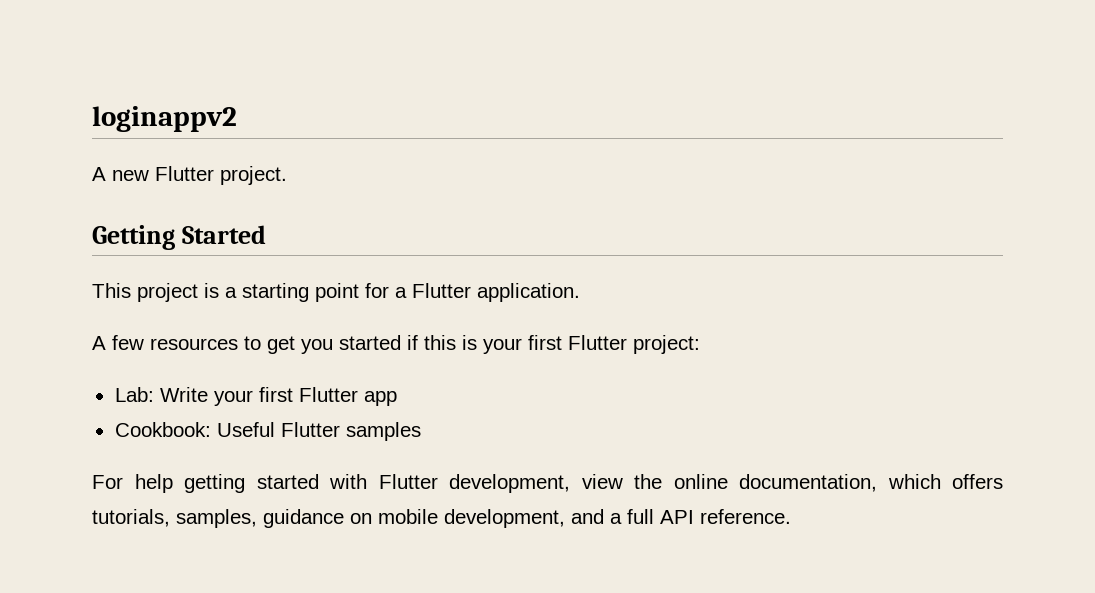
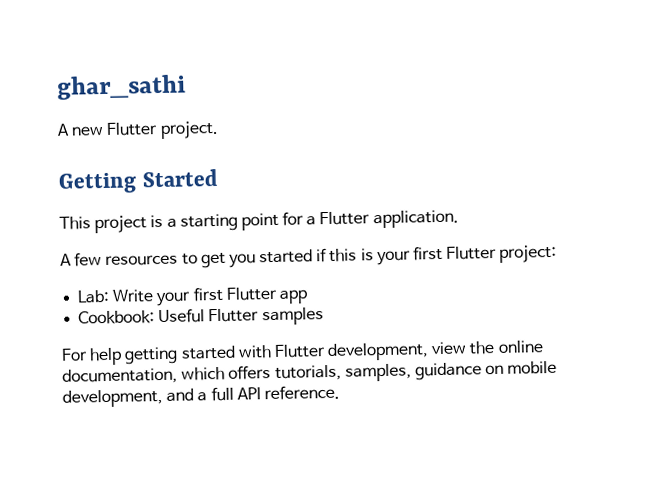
[92,106,237,132] loginappv2 -> [56,74,186,100] ghar_sathi

